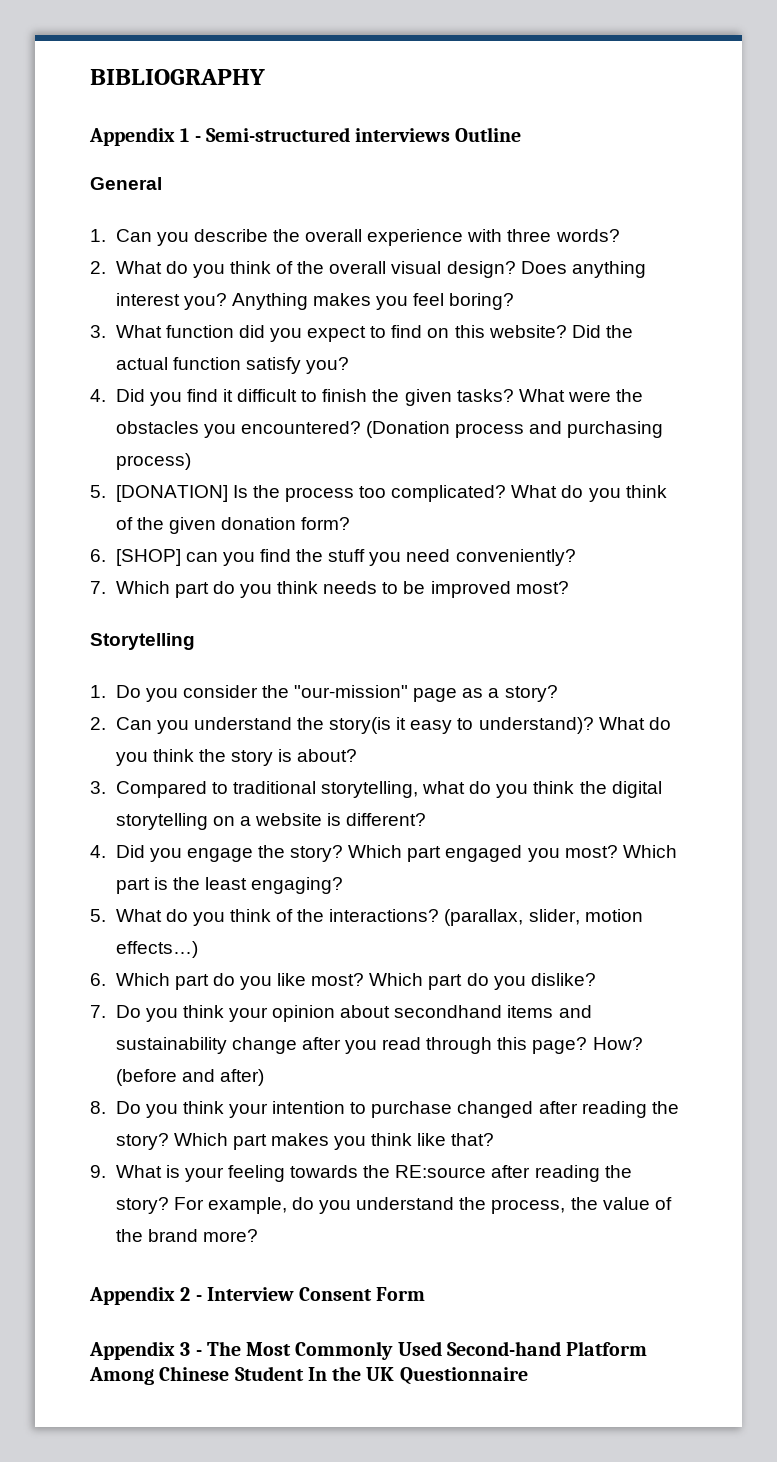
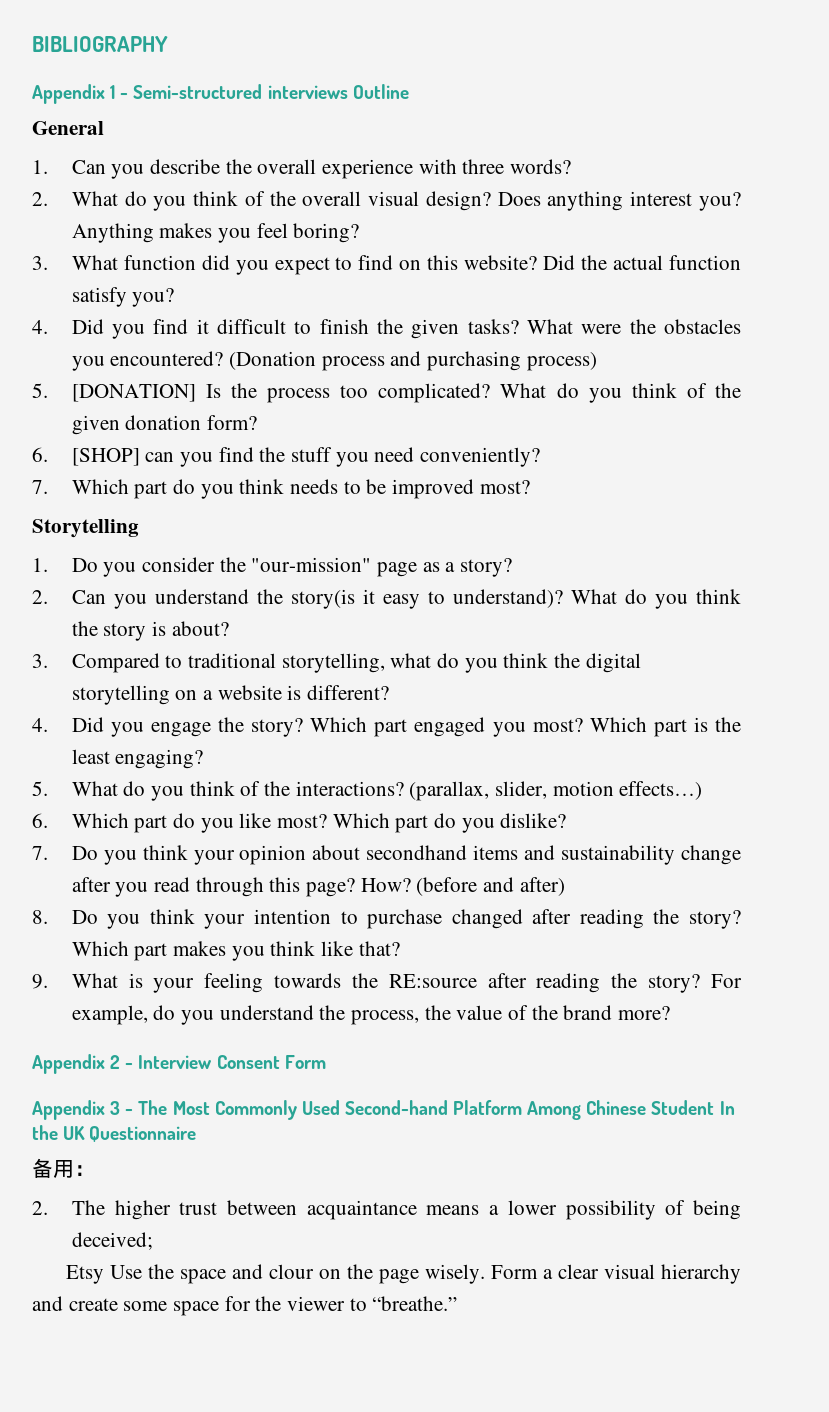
(528, 1376) none -> [32,1158,95,1178] [32,1200,741,1220] [71,1232,153,1250] [65,1264,741,1284] [32,1296,458,1316] // 备用： // 2. The higher trust between acquaintance means a lower possibility of being deceived; // Etsy Use the space and clour on the page wisely. Form a clear visual hierarchy and create some space for the viewer to “breathe.”

